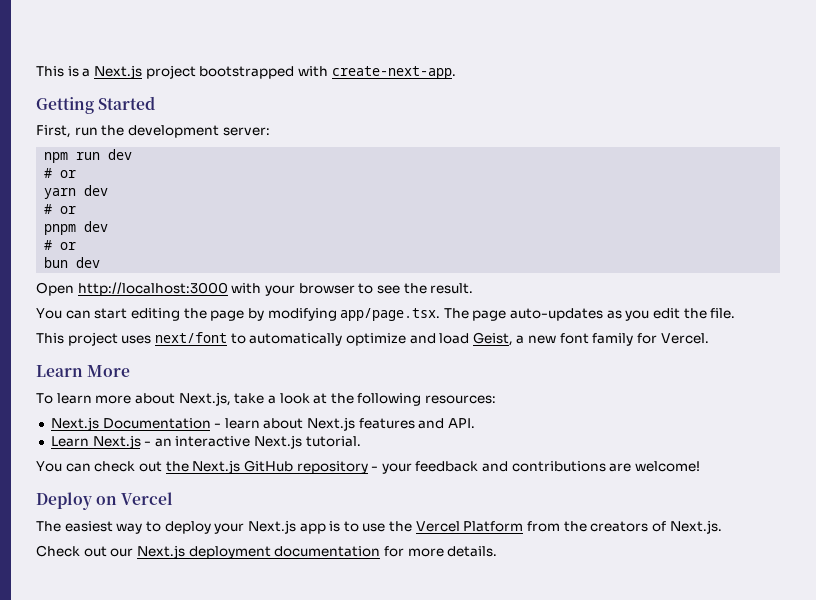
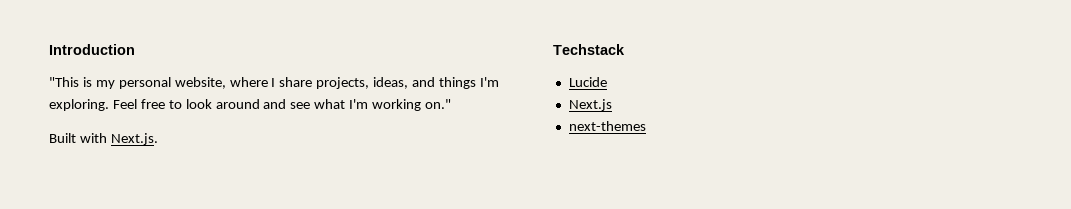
[36,65,456,79] [36,96,156,114] [36,125,270,138] [44,149,133,163] [44,168,77,178] [44,185,109,199] [44,204,77,214] [44,221,109,235] [44,240,77,250] [44,257,101,268] [36,282,474,296] [36,308,736,321] [36,332,709,346] [36,365,131,377] [36,392,497,406] [50,417,476,431] [50,435,361,449] [36,460,701,474] [36,492,174,510] [36,520,722,534] [36,545,498,559] This is a Next.js project bootstrapped with create-next-app. // Getting Started // First, run the development server: // npm run dev // # or // yarn dev // # or // pnpm dev // # or // bun dev // Open http://localhost:3000 with your browser to see the result. // You can start editing the page by modifying app/page.tsx. The page auto-updates as you edit the file. // This project uses next/font to automatically optimize and load Geist, a new font family for Vercel. // Learn More // To learn more about Next.js, take a look at the following resources: // Next.js Documentation - learn about Next.js features and API. // Learn Next.js - an interactive Next.js tutorial. // You can check out the Next.js GitHub repository - your feedback and contributions are welcome! // Deploy on Vercel // The easiest way to deploy your Next.js app is to use the Vercel Platform from the creators of Next.js. // Check out our Next.js deployment documentation for more details. -> [49,44,135,55] [49,77,499,89] [49,99,452,111] [49,133,158,145] [553,44,625,55] [568,77,607,87] [568,99,612,111] [568,121,646,131] Introduction // "This is my personal website, where I share projects, ideas, and things I'm exploring. Feel free to look around and see what I'm working on." // Built with Next.js. // Techstack // Lucide // Next.js // next-themes

